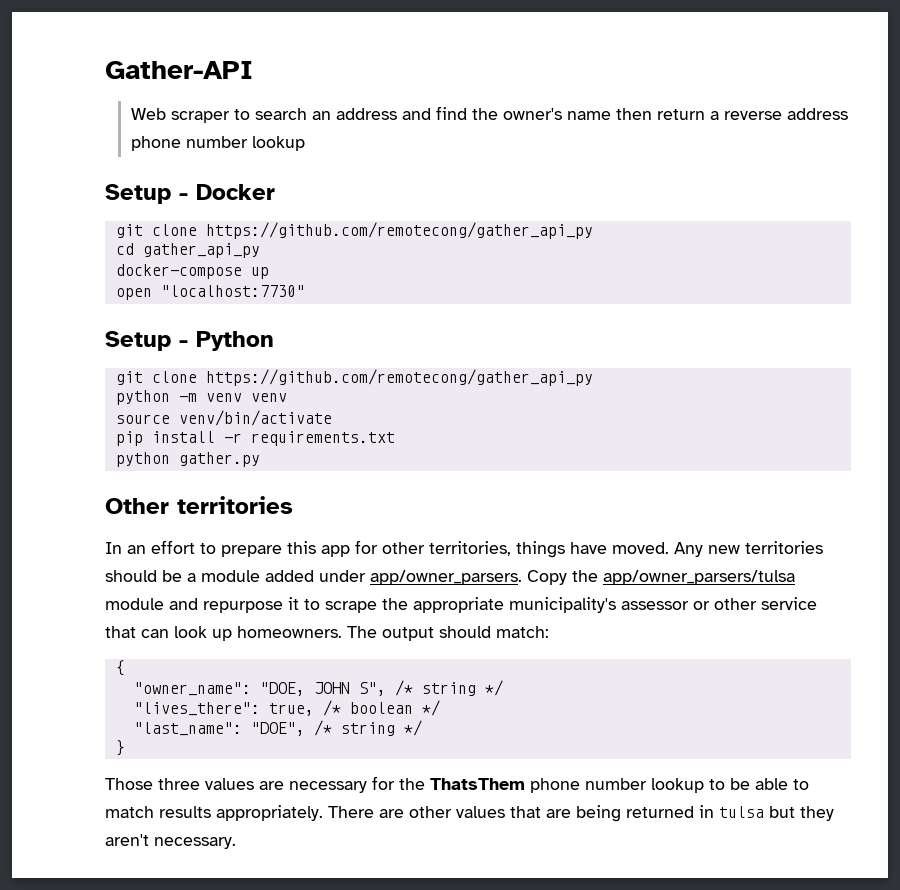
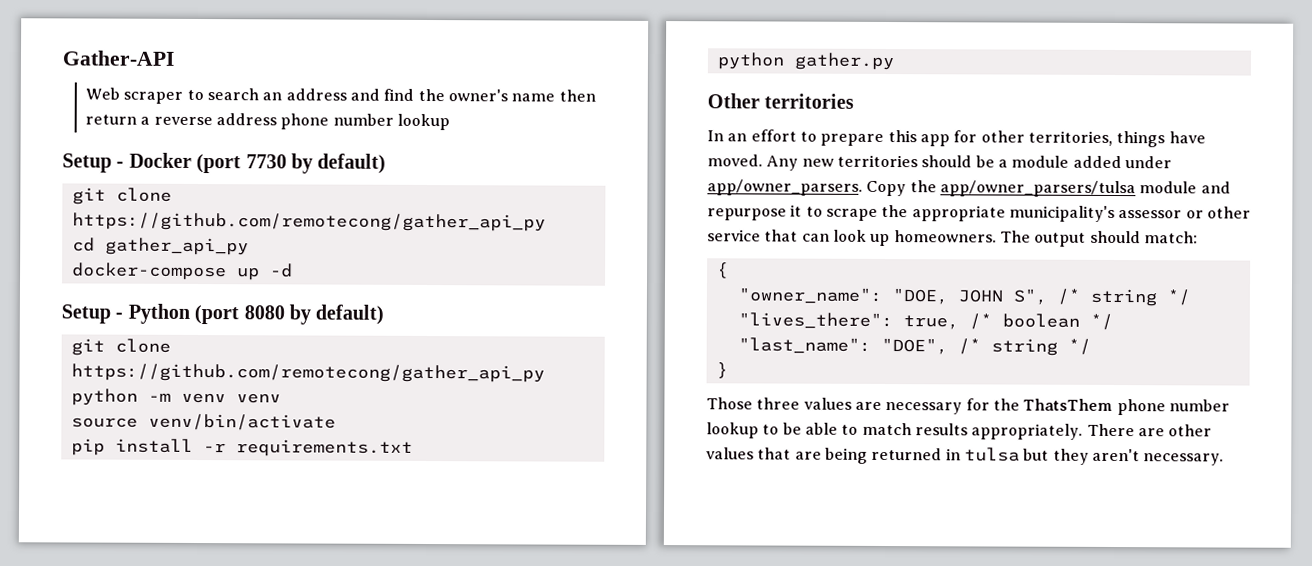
(275, 192) none -> [196,153,387,174] (port 7730 by default)
[115,285,305,300] // open "localhost:7730" -> [269,263,293,278] -d
(274, 341) none -> [194,304,385,325] (port 8080 by default)

